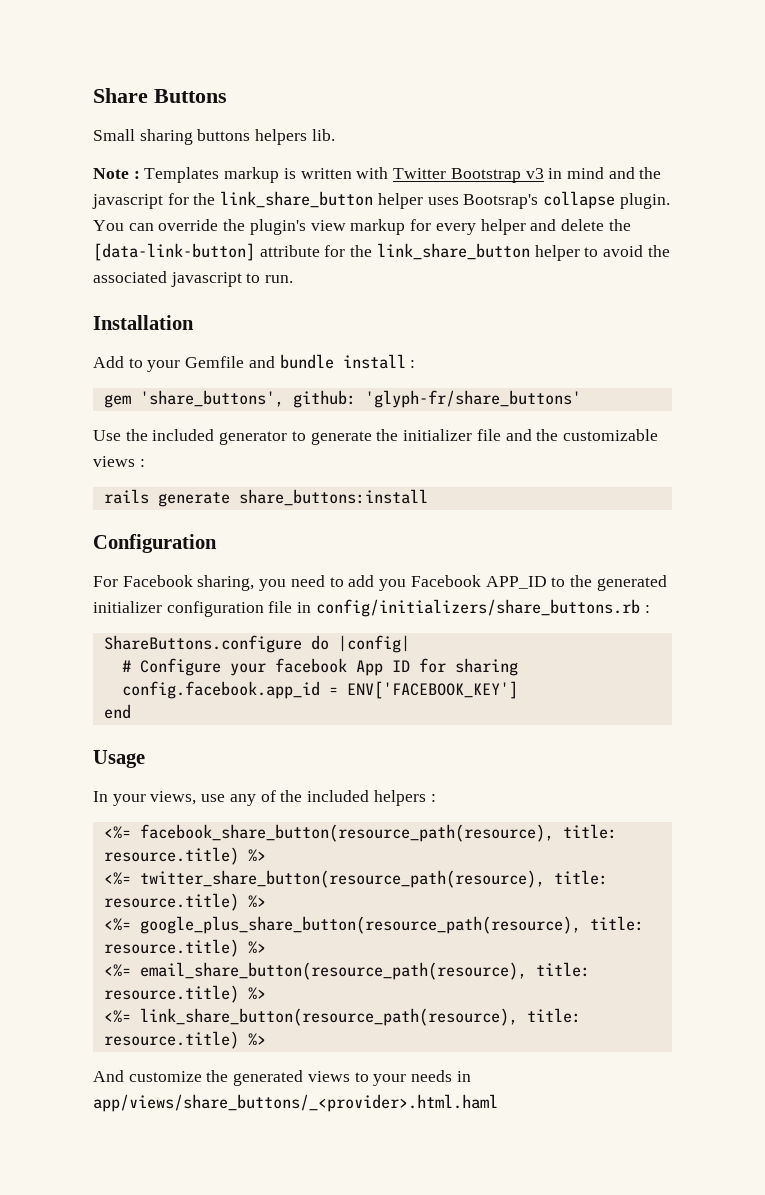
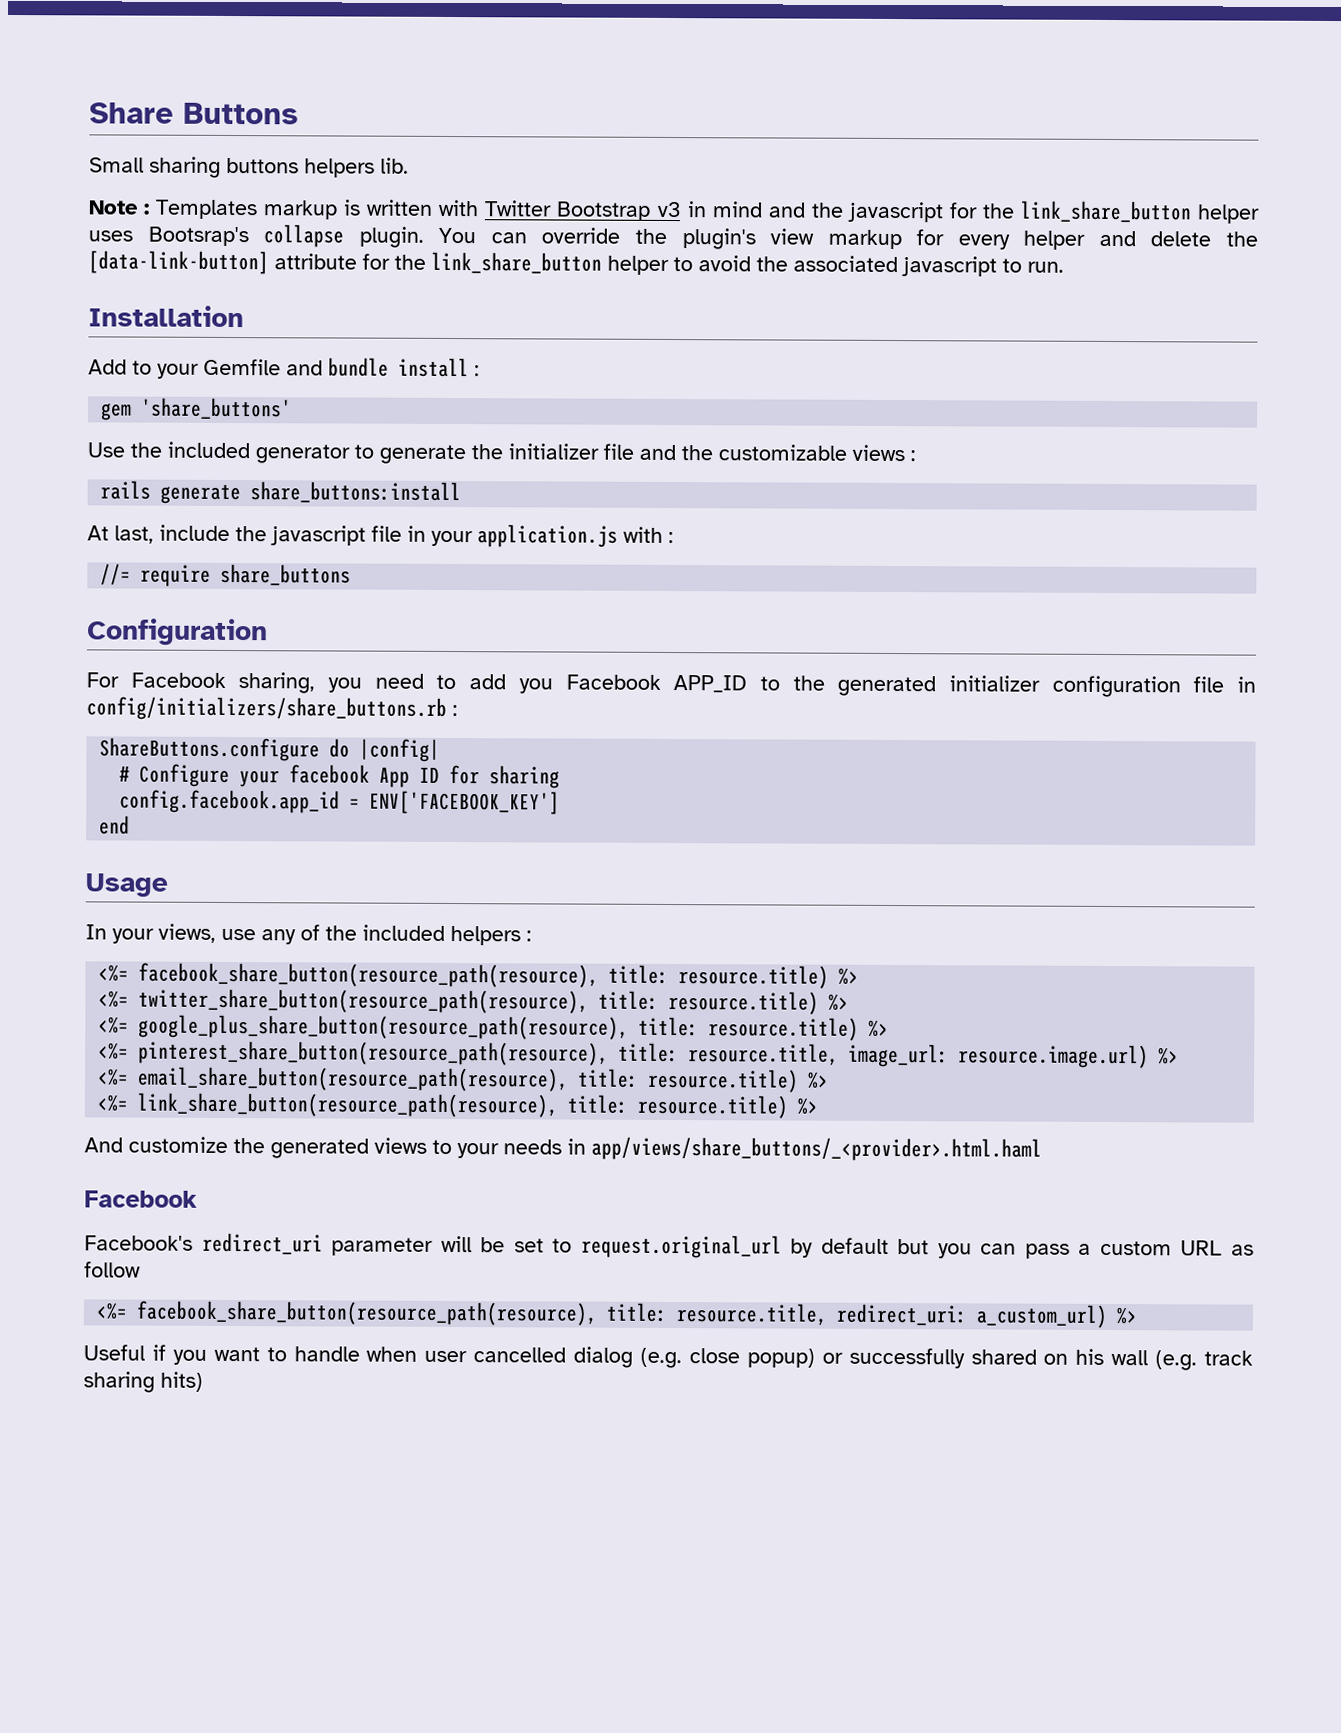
[139,390,581,408] 'share_buttons', github: 'glyph-fr/share_buttons' -> [141,397,293,420] 'share_buttons'
(428, 497) none -> [87,524,674,548] [100,563,352,587] // At last, include the javascript file in your application.js with : // //= require share_buttons
(266, 947) none -> [98,1040,1180,1069] // <%= pinterest_share_button(resource_path(resource), title: resource.title, image_url: resource.image.url) %>
(498, 1103) none -> [84,1190,198,1208] [84,1232,1254,1259] [84,1261,141,1278] [96,1300,1139,1328] [83,1344,1253,1371] [83,1371,203,1393] // Facebook // Facebook's redirect_uri parameter will be set to request.original_url by default but you can pass a custom URL as follow // <%= facebook_share_button(resource_path(resource), title: resource.title, redirect_uri: a_custom_url) %> // Useful if you want to handle when user cancelled dialog (e.g. close popup) or successfully shared on his wall (e.g. track sharing hits)

